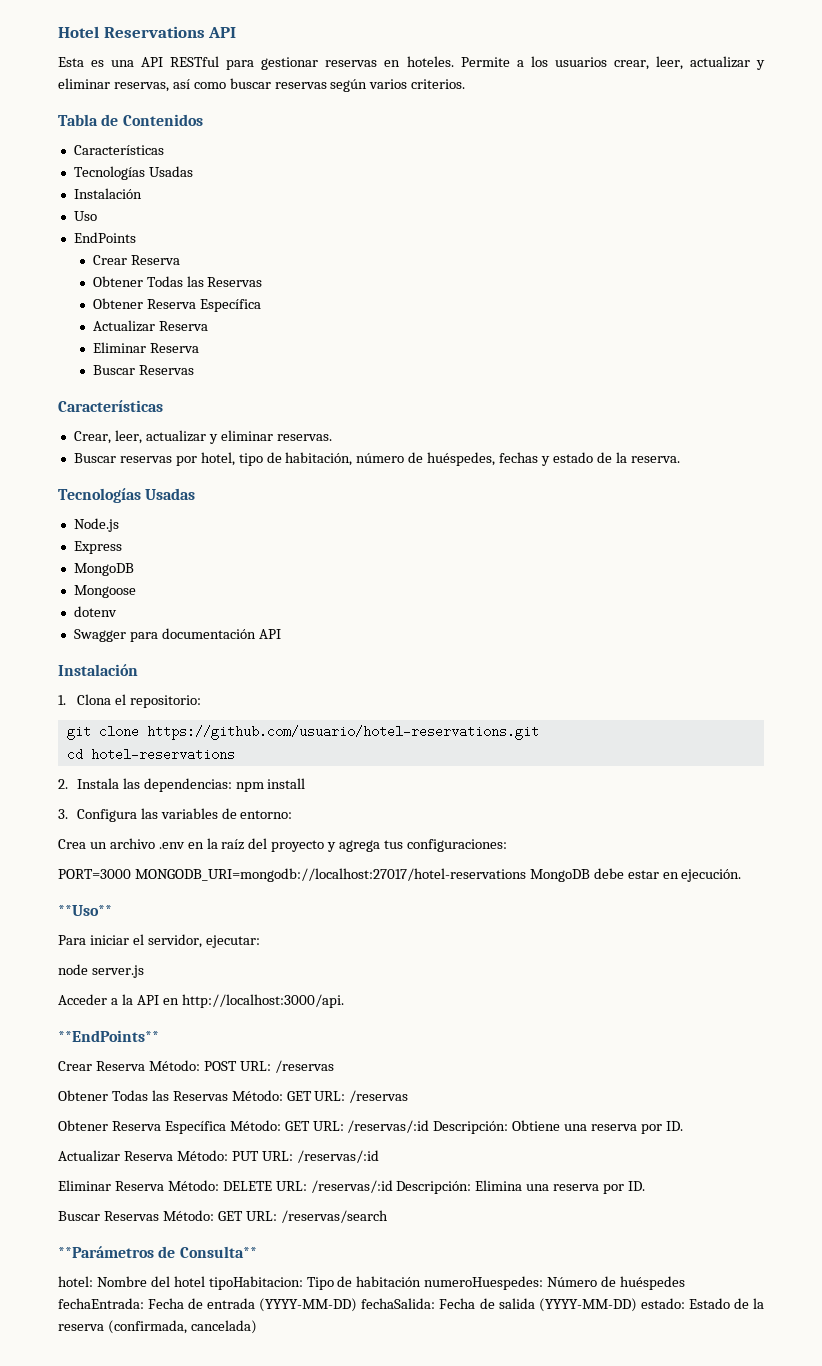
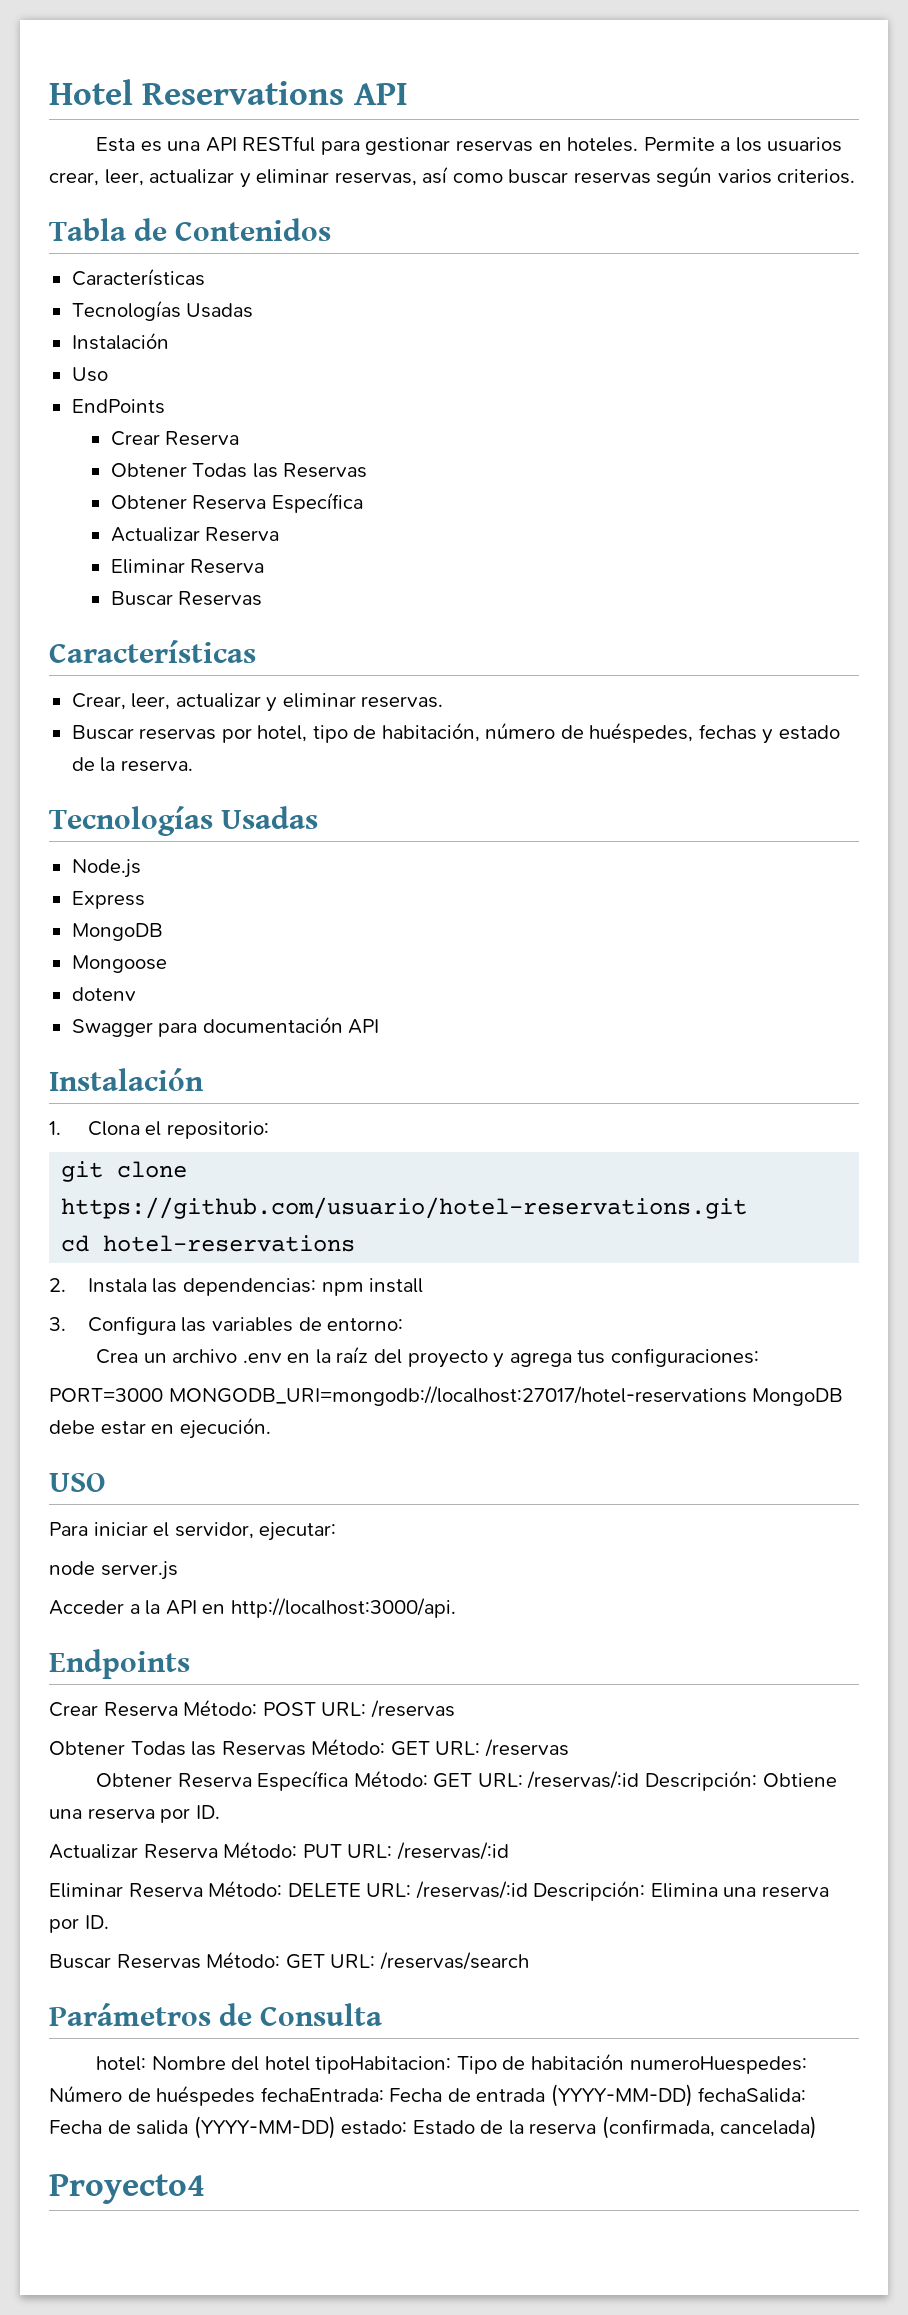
[58,905,112,916] **Uso** -> [49,1473,106,1492] USO
[58,1030,159,1042] **EndPoints** -> [49,1649,190,1679] Endpoints
[58,1246,257,1258] **Parámetros de Consulta** -> [49,2003,383,2026] Parámetros de Consulta
(257, 1327) none -> [49,2174,205,2204] // Proyecto4

